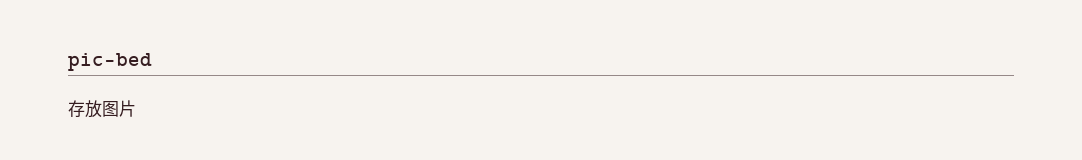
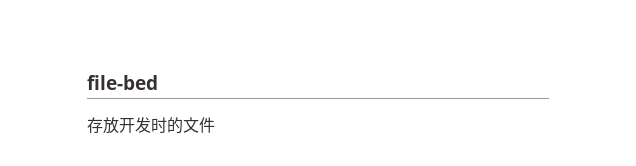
[68,53,152,71] pic-bed -> [87,75,158,90] file-bed
[102,100,136,117] 图片 -> [119,117,215,134] 开发时的文件

